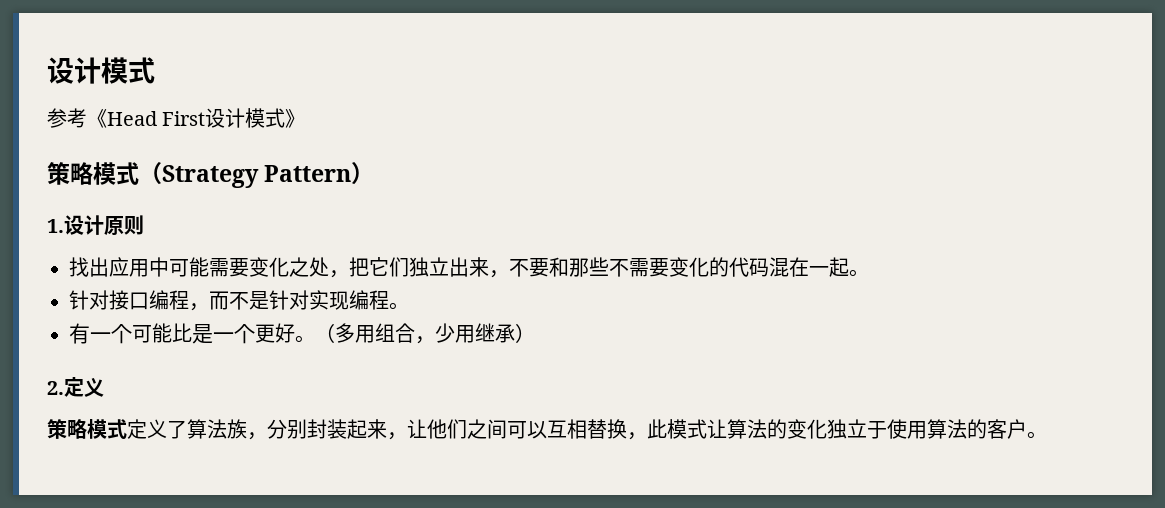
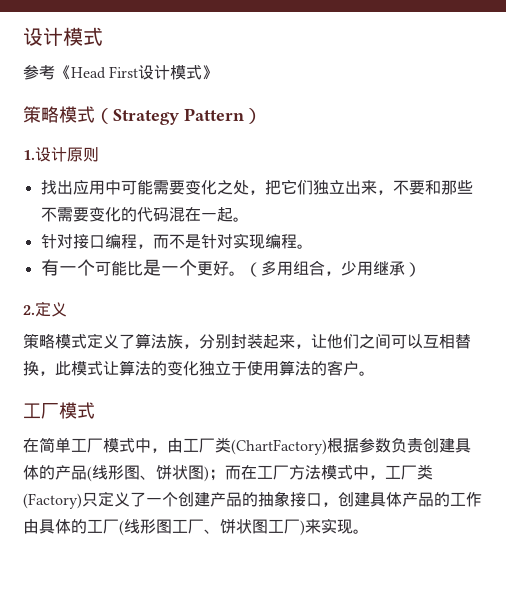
(1047, 435) none -> [23,402,95,419] [23,437,471,455] [23,464,433,482] [23,491,482,509] [23,518,369,536] // 工厂模式 // 在简单工厂模式中，由工厂类(ChartFactory)根据参数负责创建具体的产品(线形图、饼状图)；而在工厂方法模式中，工厂类(Factory)只定义了一个创建产品的抽象接口，创建具体产品的工作由具体的工厂(线形图工厂、饼状图工厂)来实现。

